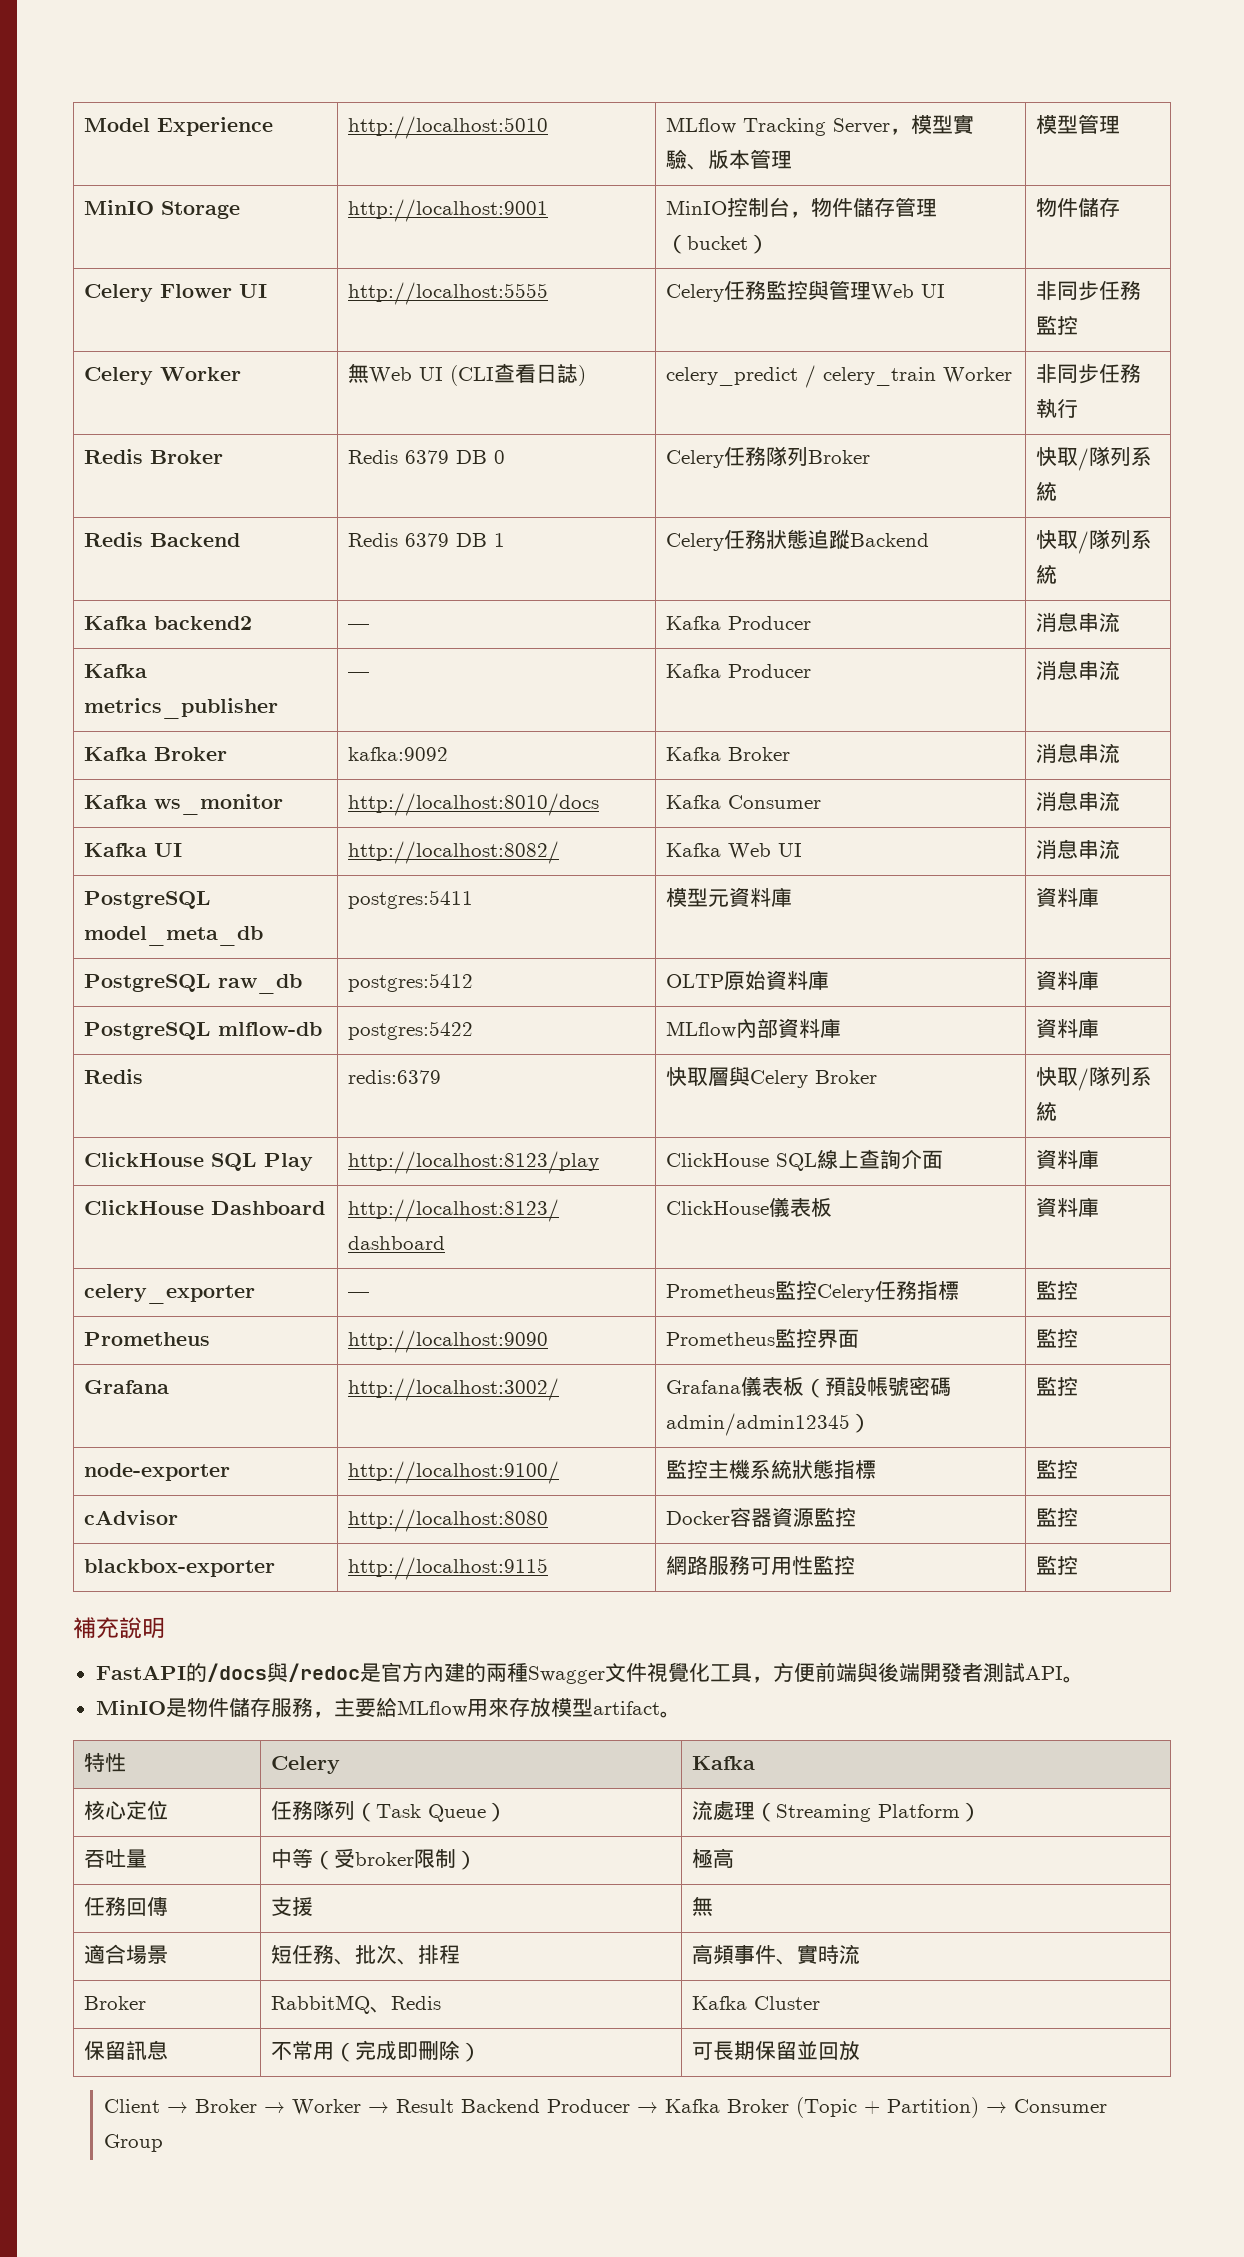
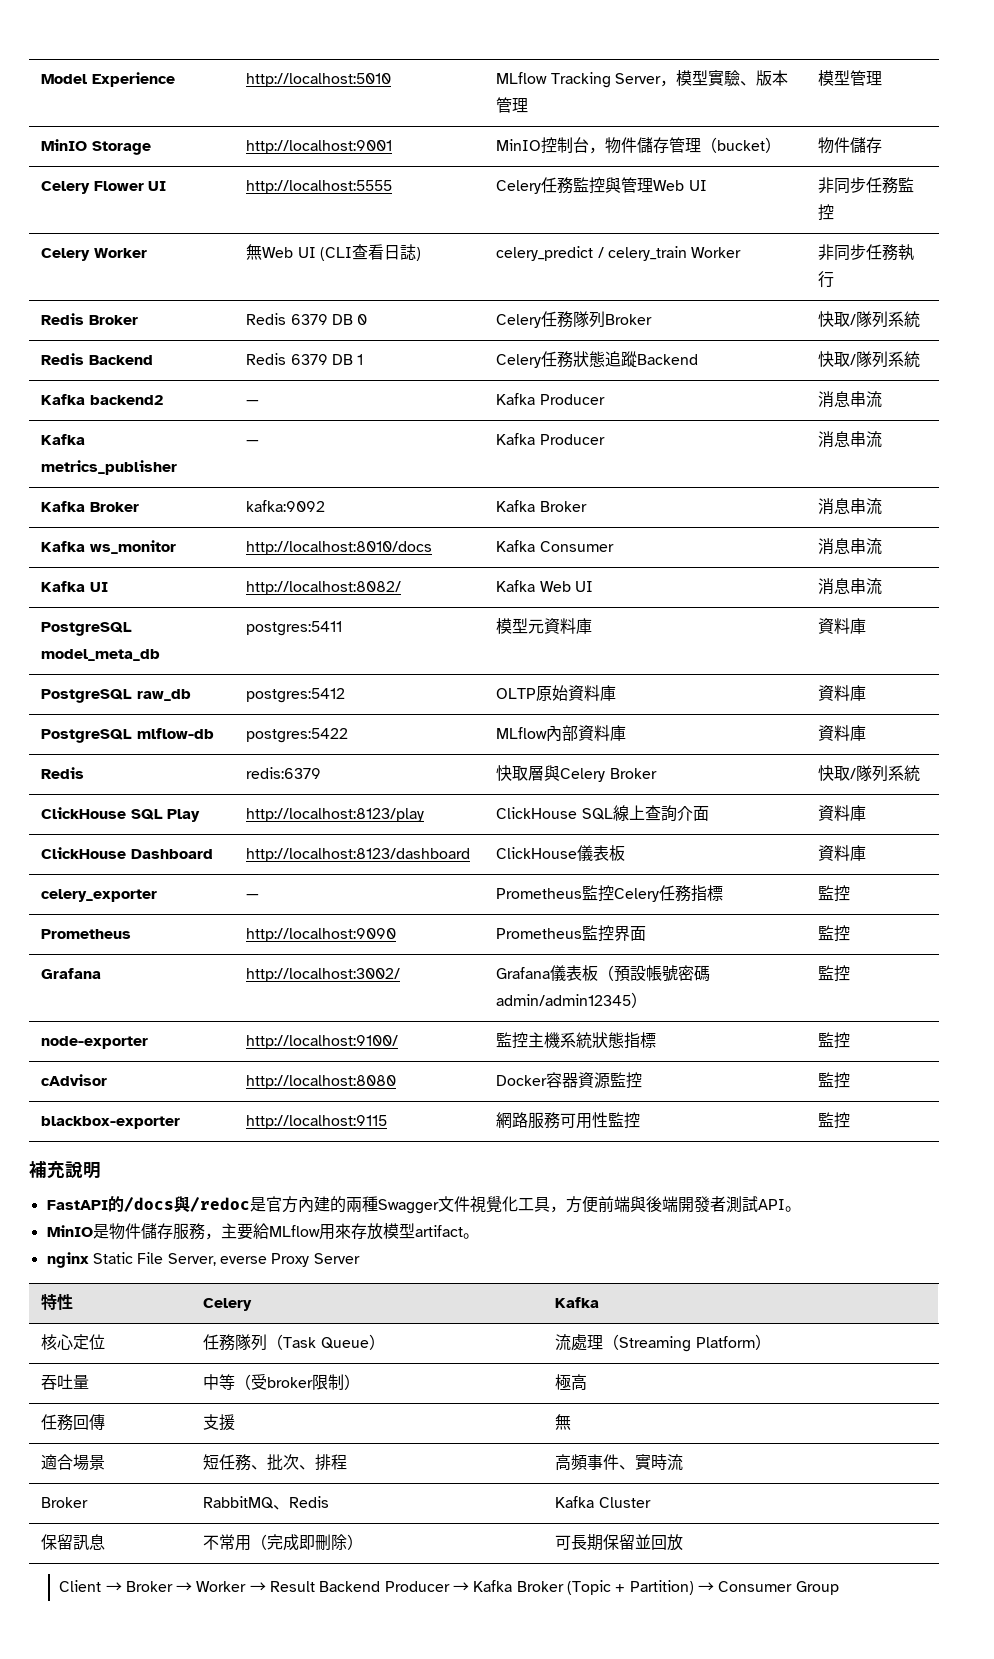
(681, 1714) none -> [46,1252,360,1268] // nginx Static File Server, everse Proxy Server

